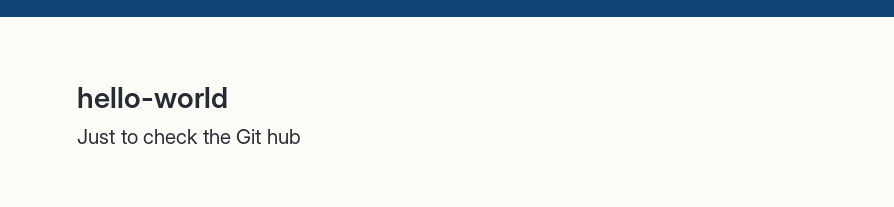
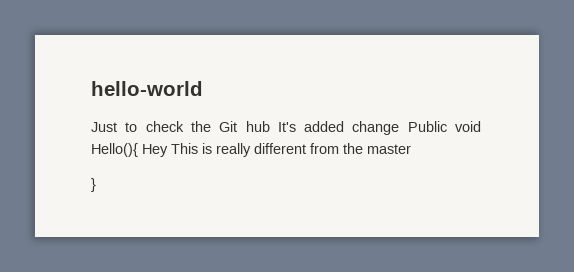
(301, 136) none -> [277,121,482,135] [91,143,411,157] [91,178,96,192] It's added change Public void Hello(){ Hey This is really different from the master // }

